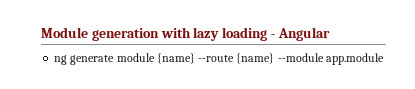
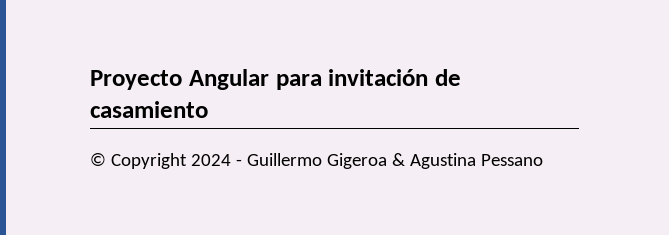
[41,27,330,41] [54,53,384,65] Module generation with lazy loading - Angular // ng generate module {name} --route {name} --module app.module -> [90,69,461,90] [90,101,208,118] [90,153,543,169] Proyecto Angular para invitación de casamiento // © Copyright 2024 - Guillermo Gigeroa & Agustina Pessano

